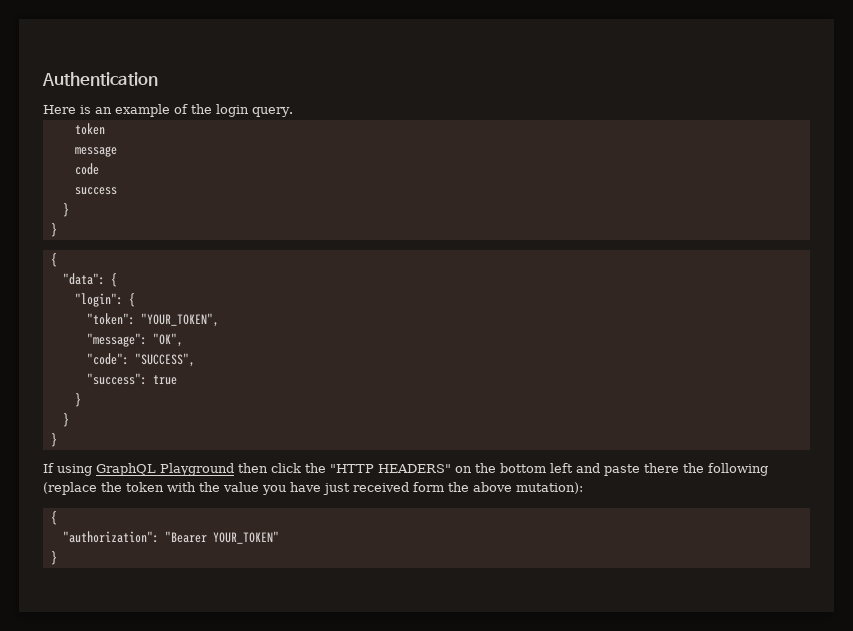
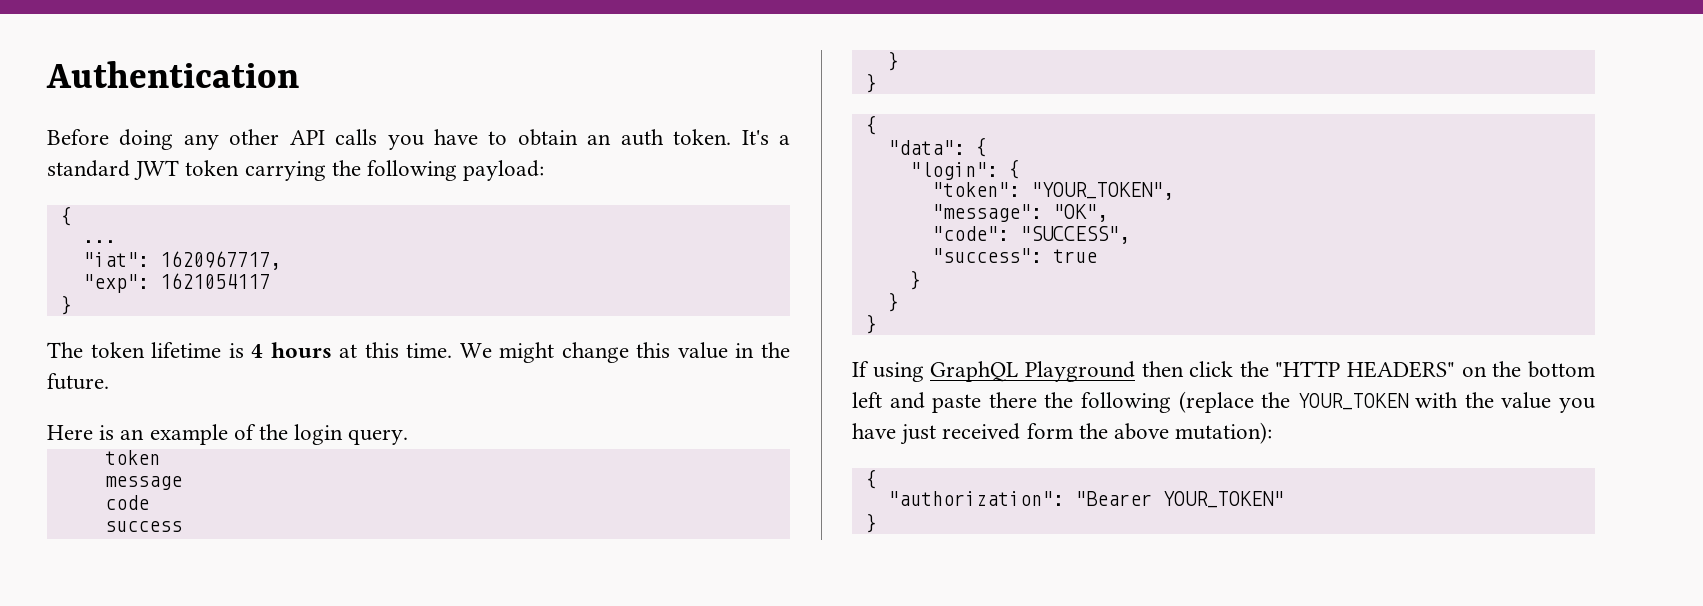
(158, 79) none -> [47,129,791,150] [47,160,545,181] [60,206,72,226] [82,240,116,243] [82,251,281,270] [82,273,270,293] [60,295,72,315] [47,342,790,363] [47,373,109,390] // Before doing any other API calls you have to obtain an auth token. It's a standard JWT token carrying the following payload: // { // ... // "iat": 1620967717, // "exp": 1621054117 // } // The token lifetime is 4 hours at this time. We might change this value in the future.
[126,482,164,492] token -> [1297,393,1409,410] YOUR_TOKEN

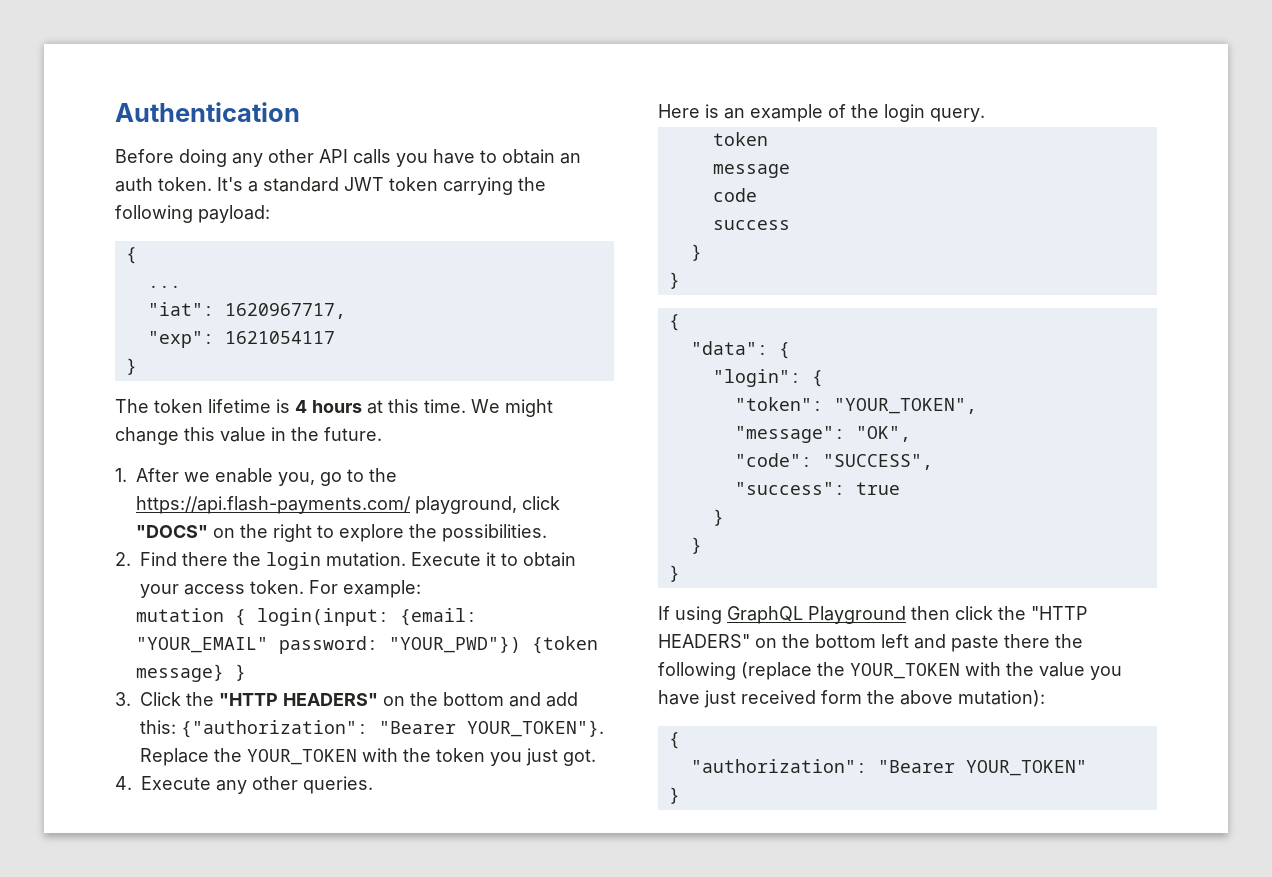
(109, 381) none -> [115,468,397,486] [136,496,560,514] [136,524,547,542] [115,552,576,570] [140,580,421,598] [135,608,477,626] [135,636,598,654] [135,664,246,682] [115,692,578,707] [140,720,604,738] [140,748,596,766] [115,776,373,794] // 1. After we enable you, go to the https://api.flash-payments.com/ playground, click "DOCS" on the right to explore the possibilities. // 2. Find there the login mutation. Execute it to obtain your access token. For example: // mutation { login(input: {email: "YOUR_EMAIL" password: "YOUR_PWD"}) {token message} } // 3. Click the "HTTP HEADERS" on the bottom and add this: {"authorization": "Bearer YOUR_TOKEN"}. Replace the YOUR_TOKEN with the token you just got. // 4. Execute any other queries.

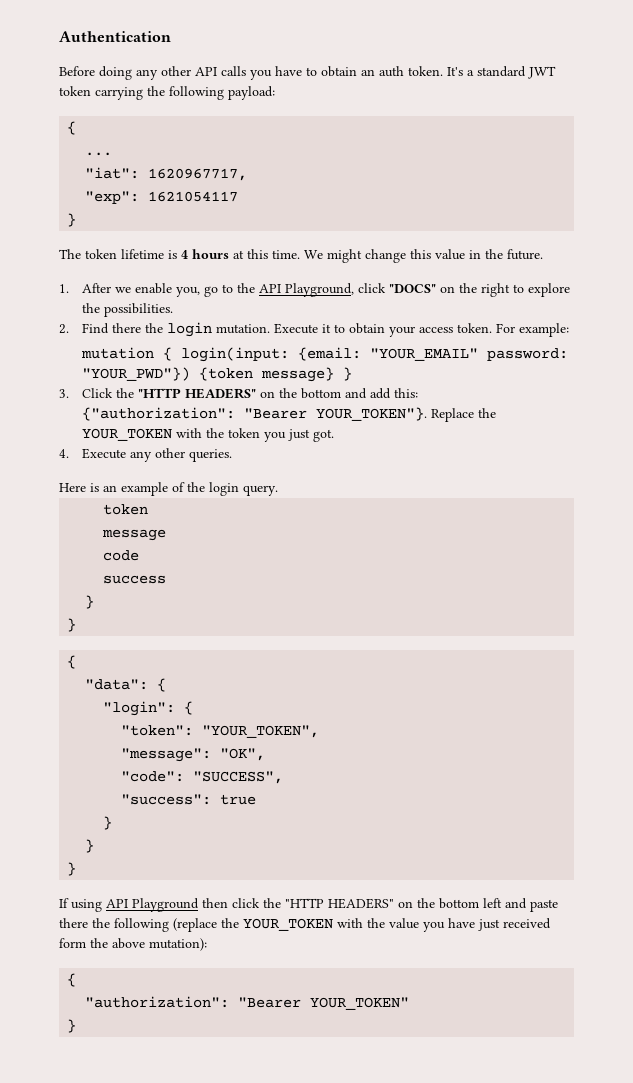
[136,496,517,514] https://api.flash-payments.com/ playground, -> [259,283,355,297] API Playground,
[727,606,803,624] GraphQL -> [106,899,128,908] API

